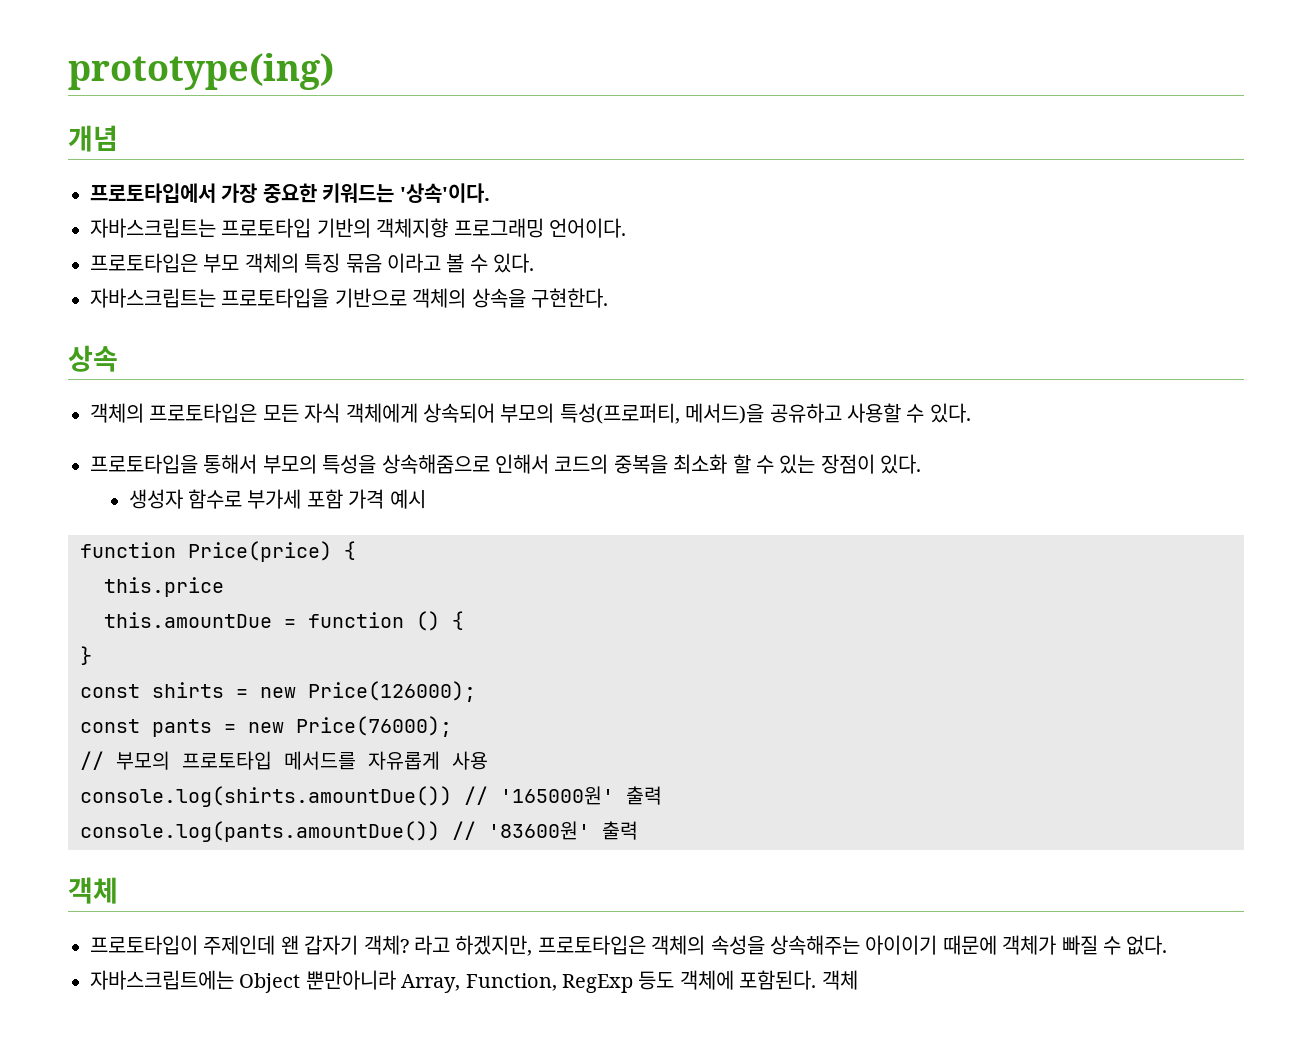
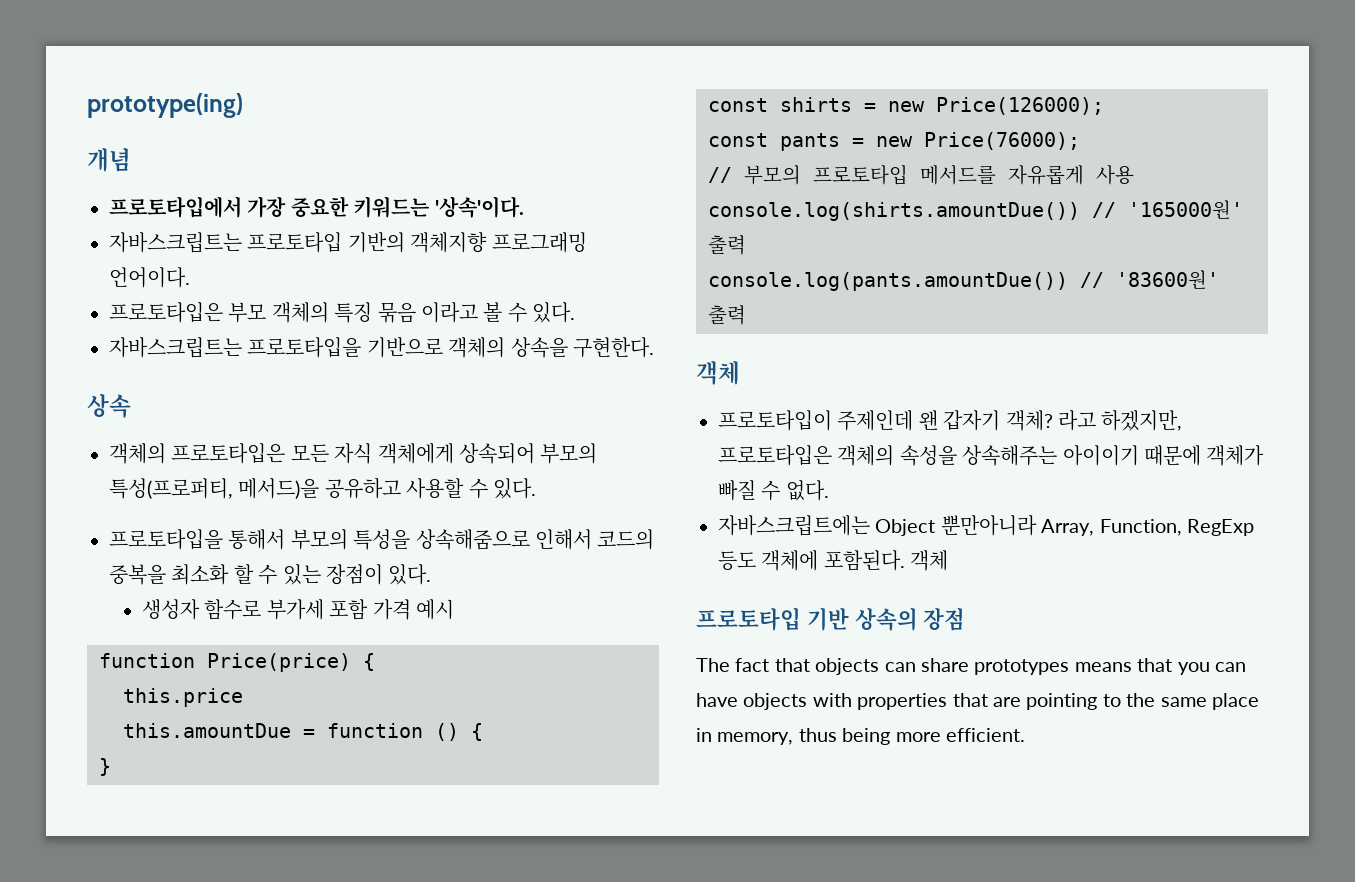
(858, 980) none -> [696,607,966,631] [696,658,1246,675] [696,693,1259,710] [696,728,1025,745] // 프로토타입 기반 상속의 장점 // The fact that objects can share prototypes means that you can have objects with properties that are pointing to the same place in memory, thus being more efficient.

